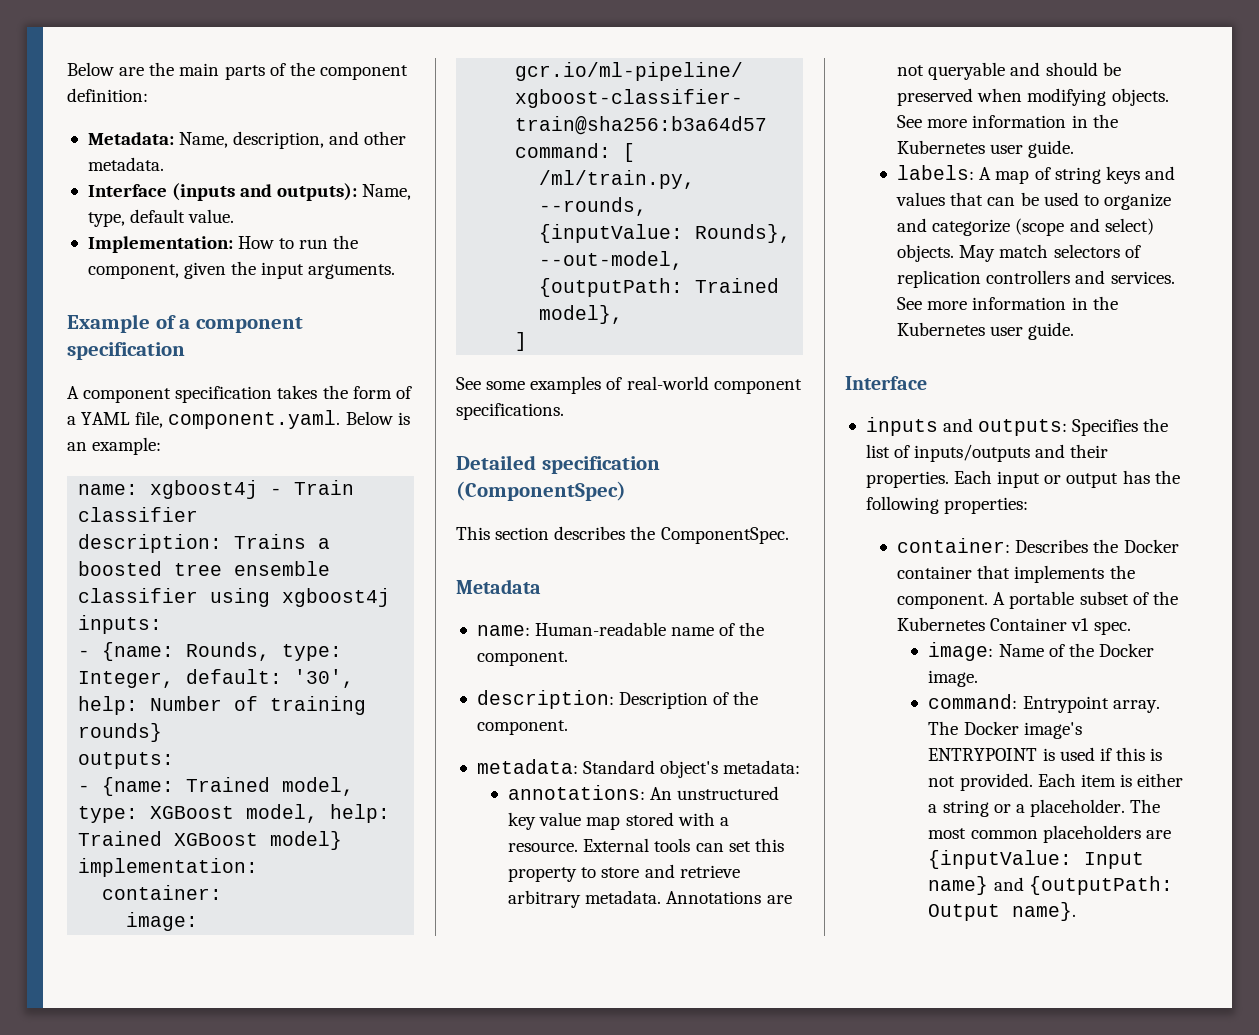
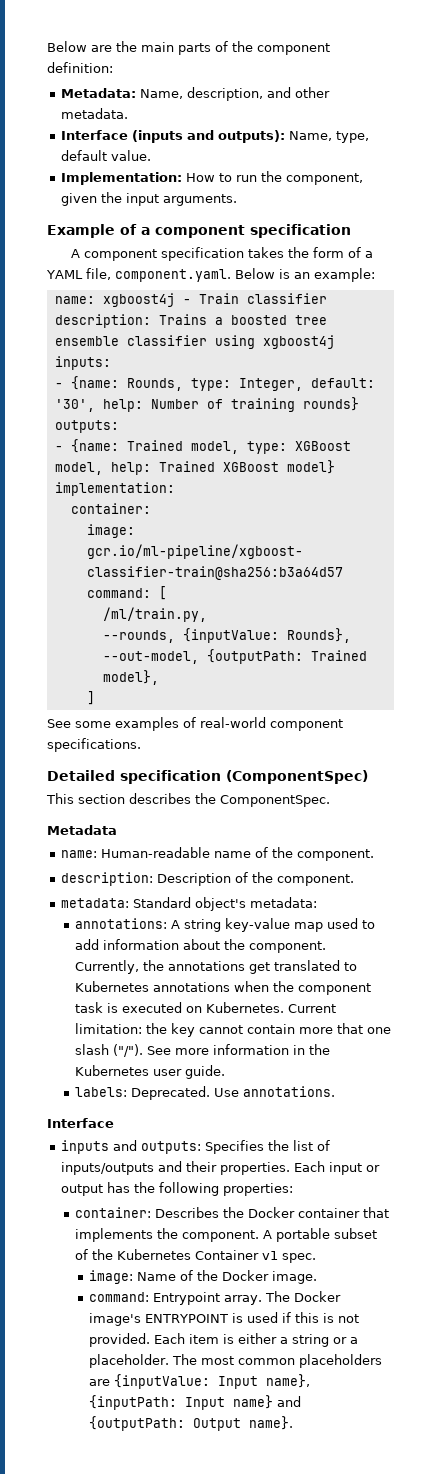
[650,786,780,800] [508,812,729,830] [508,838,784,852] [508,864,740,882] [508,890,792,908] [897,62,1121,80] [897,88,1169,106] An unstructured key value map stored with a resource. External tools can set this property to store and retrieve arbitrary metadata. Annotations are not queryable and should be preserved when modifying objects. -> [171,918,376,932] [75,939,327,953] [75,960,358,974] [75,981,372,995] [75,1002,337,1013] [75,1023,392,1037] [75,1044,144,1057] A string key-value map used to add information about the component. Currently, the annotations get translated to Kubernetes annotations when the component task is executed on Kubernetes. Current limitation: the key cannot contain more that one slash ("/").
[979,166,1175,184] [896,192,1171,210] [897,218,1154,236] [897,244,1141,262] [897,270,1175,288] [897,296,1118,310] [897,322,1075,340] A map of string keys and values that can be used to organize and categorize (scope and select) objects. May match selectors of replication controllers and services. See more information in the Kubernetes user guide. -> [131,1086,336,1100] Deprecated. Use annotations.
(1145, 860) none -> [266,1374,311,1388] [89,1395,226,1410] name}, {inputPath: Input

